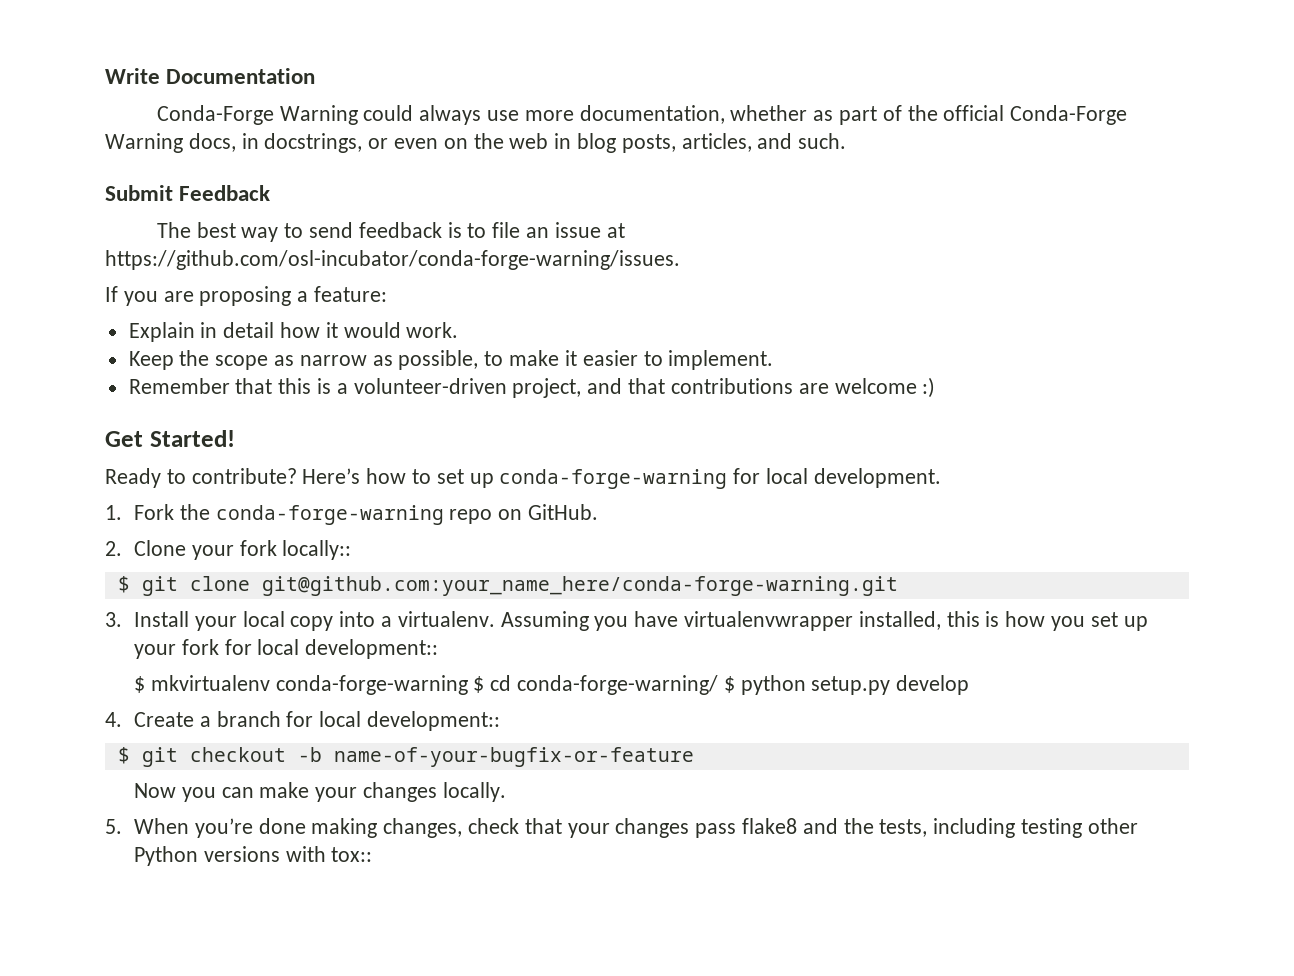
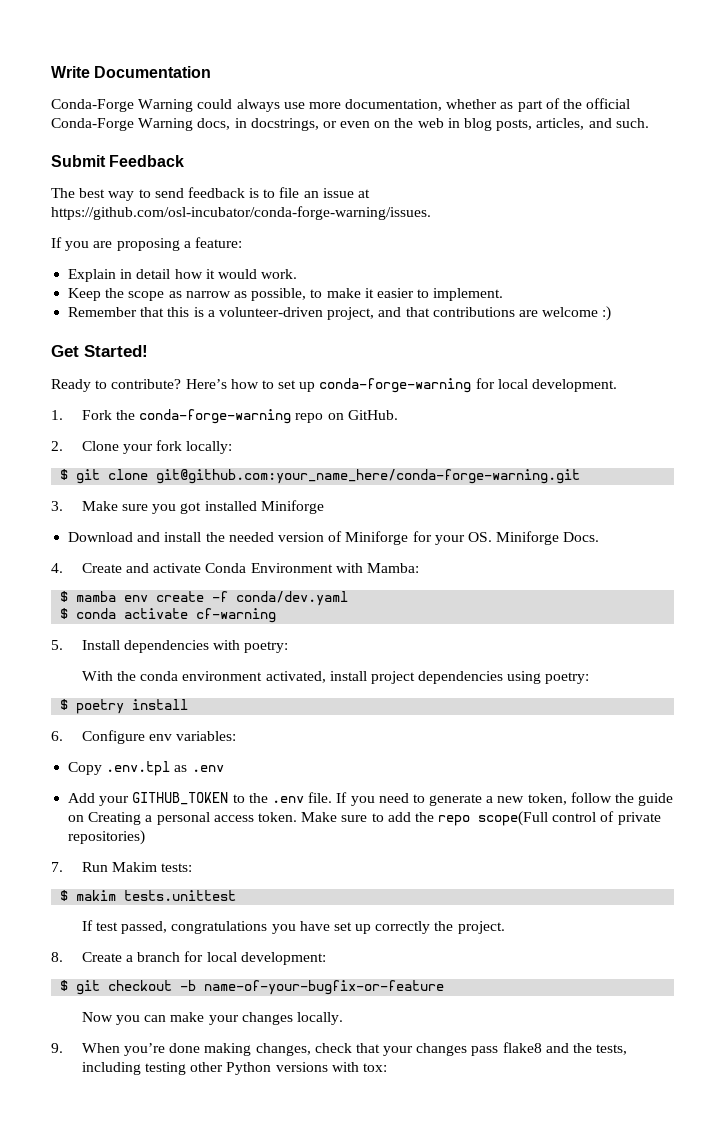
[282,540,352,560] locally:: -> [186,441,233,454] locally:
[133,611,1148,631] [133,639,439,659] [133,675,970,695] [105,712,122,727] Install your local copy into a virtualenv. Assuming you have virtualenvwrapper installed, this is how you set up your fork for local development:: // $ mkvirtualenv conda-forge-warning $ cd conda-forge-warning/ $ python setup.py develop // 4. -> [81,500,324,514] [68,531,600,545] [51,563,419,573] [60,591,349,606] [60,608,277,623] [51,640,289,653] [81,671,590,684] [60,699,189,714] [51,730,237,744] [68,761,224,776] [68,792,674,806] [68,811,661,826] [68,830,146,845] [51,862,193,872] [60,890,237,901] [81,920,505,934] [51,952,63,962] Make sure you got installed Miniforge // Download and install the needed version of Miniforge for your OS. Miniforge Docs. // 4. Create and activate Conda Environment with Mamba: // $ mamba env create -f conda/dev.yaml // $ conda activate cf-warning // 5. Install dependencies with poetry: // With the conda environment activated, install project dependencies using poetry: // $ poetry install // 6. Configure env variables: // Copy .env.tpl as .env // Add your GITHUB_TOKEN to the .env file. If you need to generate a new token, follow the guide on Creating a personal access token. Make sure to add the repo scope(Full control of private repositories) // 7. Run Makim tests: // $ makim tests.unittest // If test passed, congratulations you have set up correctly the project. // 8.
[366,711,500,731] development:: -> [240,952,326,965] development:
[105,819,122,834] 5. -> [51,1043,63,1053] 9.
[331,847,373,862] tox:: -> [362,1063,387,1072] tox:

